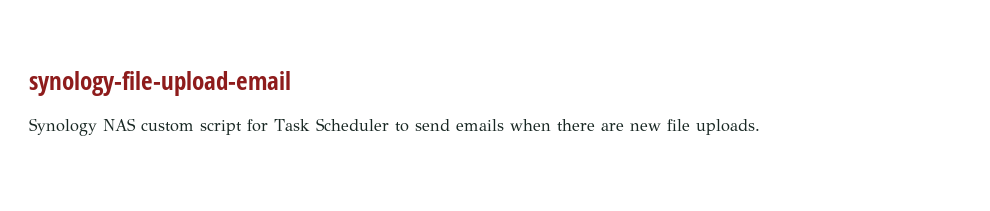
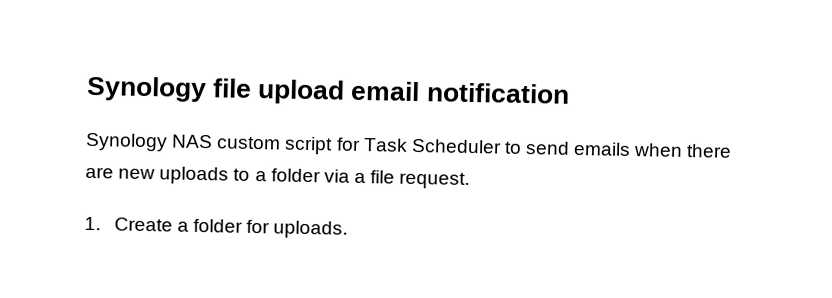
[29,71,291,96] synology-file-upload-email -> [86,75,570,105] Synology file upload email notification
[666,119,690,131] file -> [159,166,471,190] [84,216,270,234] uploads to a folder via a file request. // 1. Create a folder for

